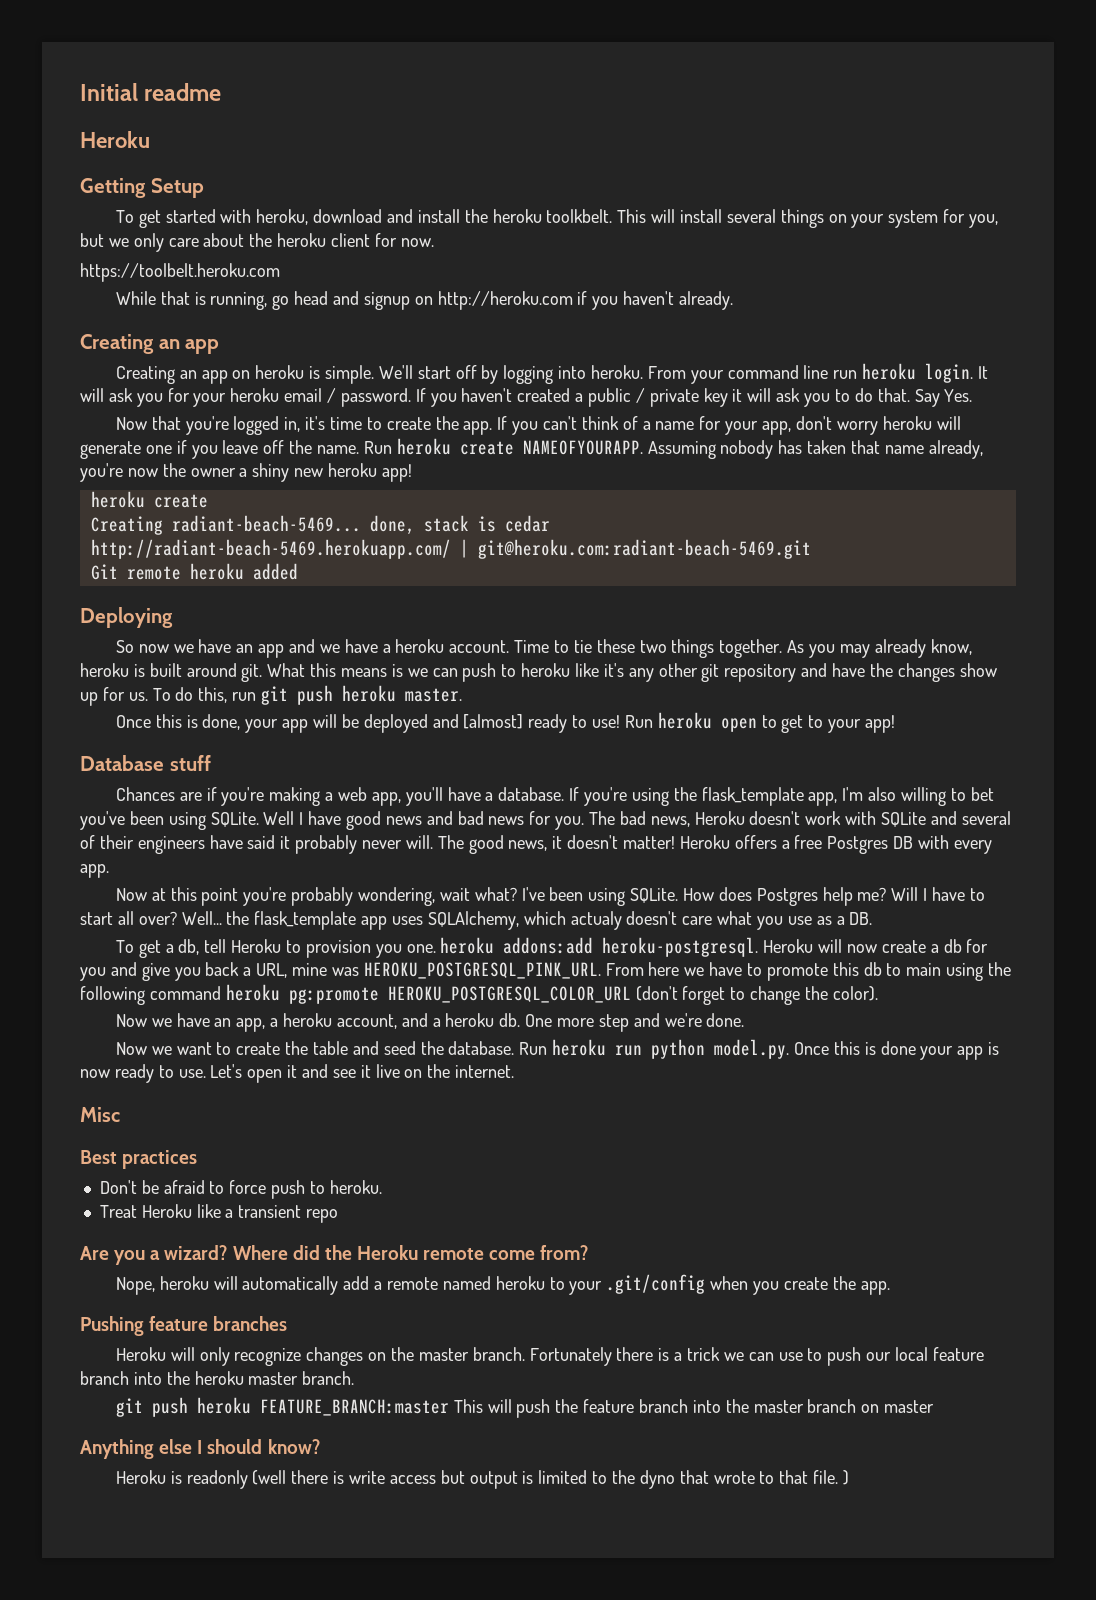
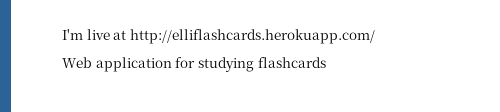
[80,83,222,101] [80,131,150,148] [80,178,204,198] [115,209,999,228] [80,233,434,252] [80,263,280,282] [115,291,733,310] [80,334,220,354] [115,363,989,384] [80,388,973,407] [115,416,961,435] [80,438,983,459] [80,463,412,482] [90,491,208,508] [90,515,550,535] [90,539,811,559] [90,563,298,580] [80,607,173,628] [115,639,972,658] [80,663,997,682] [80,685,463,706] [115,712,896,733] [80,755,211,771] [115,787,994,806] [80,811,1011,830] [80,835,992,854] [80,864,109,878] [115,887,985,906] [80,911,873,930] [115,937,989,958] [80,962,1012,981] [80,984,878,1005] [115,1013,745,1032] [115,1039,1000,1060] [80,1064,515,1083] [80,1107,120,1122] [80,1150,198,1169] [99,1180,382,1199] [99,1204,339,1223] [80,1245,589,1265] [115,1274,890,1295] [80,1316,288,1336] [115,1347,984,1366] [80,1371,355,1385] [115,1397,935,1418] [80,1439,320,1459] [115,1470,850,1489] Initial readme // Heroku // Getting Setup // To get started with heroku, download and install the heroku toolkbelt. This will install several things on your system for you, but we only care about the heroku client for now. // https://toolbelt.heroku.com // While that is running, go head and signup on http://heroku.com if you haven't already. // Creating an app // Creating an app on heroku is simple. We'll start off by logging into heroku. From your command line run heroku login. It will ask you for your heroku email / password. If you haven't created a public / private key it will ask you to do that. Say Yes. // Now that you're logged in, it's time to create the app. If you can't think of a name for your app, don't worry heroku will generate one if you leave off the name. Run heroku create NAMEOFYOURAPP. Assuming nobody has taken that name already, you're now the owner a shiny new heroku app! // heroku create // Creating radiant-beach-5469... done, stack is cedar // http://radiant-beach-5469.herokuapp.com/ | git@heroku.com:radiant-beach-5469.git // Git remote heroku added // Deploying // So now we have an app and we have a heroku account. Time to tie these two things together. As you may already know, heroku is built around git. What this means is we can push to heroku like it's any other git repository and have the changes show up for us. To do this, run git push heroku master. // Once this is done, your app will be deployed and [almost] ready to use! Run heroku open to get to your app! // Database stuff // Chances are if you're making a web app, you'll have a database. If you're using the flask_template app, I'm also willing to bet you've been using SQLite. Well I have good news and bad news for you. The bad news, Heroku doesn't work with SQLite and several of their engineers have said it probably never will. The good news, it doesn't matter! Heroku offers a free Postgres DB with every app. // Now at this point you're probably wondering, wait what? I've been using SQLite. How does Postgres help me? Will I have to start all over? Well... the flask_template app uses SQLAlchemy, which actualy doesn't care what you use as a DB. // To get a db, tell Heroku to provision you one. heroku addons:add heroku-postgresql. Heroku will now create a db for you and give you back a URL, mine was HEROKU_POSTGRESQL_PINK_URL. From here we have to promote this db to main using the following command heroku pg:promote HEROKU_POSTGRESQL_COLOR_URL (don't forget to change the color). // Now we have an app, a heroku account, and a heroku db. One more step and we're done. // Now we want to create the table and seed the database. Run heroku run python model.py. Once this is done your app is now ready to use. Let's open it and see it live on the internet. // Misc // Best practices // Don't be afraid to force push to heroku. // Treat Heroku like a transient repo // Are you a wizard? Where did the Heroku remote come from? // Nope, heroku will automatically add a remote named heroku to your .git/config when you create the app. // Pushing feature branches // Heroku will only recognize changes on the master branch. Fortunately there is a trick we can use to push our local feature branch into the heroku master branch. // git push heroku FEATURE_BRANCH:master This will push the feature branch into the master branch on master // Anything else I should know? // Heroku is readonly (well there is write access but output is limited to the dyno that wrote to that file. ) -> [62,29,375,44] [62,57,326,72] I'm live at http://elliflashcards.herokuapp.com/ // Web application for studying flashcards

